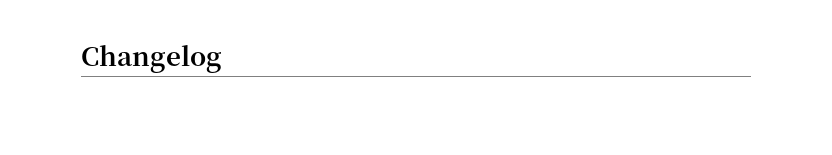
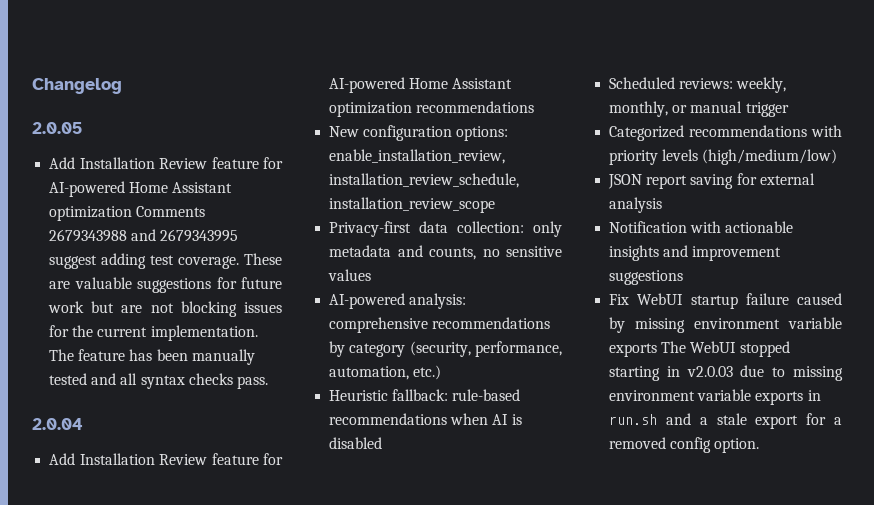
(222, 59) none -> [32,122,82,134] [49,157,283,169] [49,181,233,197] [49,206,206,221] [49,229,239,242] [49,253,282,269] [49,277,282,293] [48,301,282,317] [49,325,258,341] [49,349,255,365] [49,373,268,389] [32,418,83,430] [49,453,283,465] [329,77,513,93] [329,101,535,117] [329,125,509,141] [329,149,506,164] [329,173,520,188] [329,197,496,213] [329,221,562,237] [329,245,562,260] [328,269,372,281] [329,293,467,309] [329,317,551,333] [329,341,562,357] [329,365,442,380] [329,389,521,401] [329,413,522,425] [329,437,383,449] [609,77,787,93] [609,101,789,117] [609,125,842,141] [609,149,838,165] [608,173,815,189] [609,197,663,213] [609,221,794,233] [609,245,782,261] [609,270,684,285] [609,293,842,309] [609,317,842,333] [609,341,790,357] [609,365,843,381] [609,389,821,405] [609,413,842,429] [609,437,760,453] // 2.0.05 // Add Installation Review feature for AI-powered Home Assistant optimization Comments 2679343988 and 2679343995 suggest adding test coverage. These are valuable suggestions for future work but are not blocking issues for the current implementation. The feature has been manually tested and all syntax checks pass. // 2.0.04 // Add Installation Review feature for AI-powered Home Assistant optimization recommendations // New configuration options: enable_installation_review, installation_review_schedule, installation_review_scope // Privacy-first data collection: only metadata and counts, no sensitive values // AI-powered analysis: comprehensive recommendations by category (security, performance, automation, etc.) // Heuristic fallback: rule-based recommendations when AI is disabled // Scheduled reviews: weekly, monthly, or manual trigger // Categorized recommendations with priority levels (high/medium/low) // JSON report saving for external analysis // Notification with actionable insights and improvement suggestions // Fix WebUI startup failure caused by missing environment variable exports The WebUI stopped starting in v2.0.03 due to missing environment variable exports in run.sh and a stale export for a removed config option.

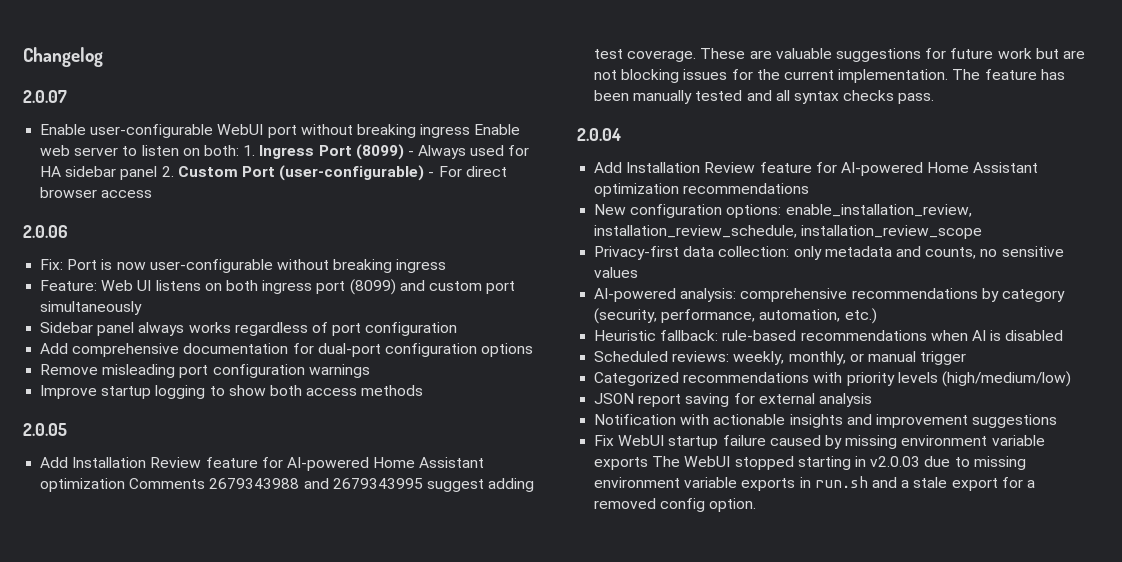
(122, 86) none -> [23,90,67,103] [40,124,521,138] [40,144,530,160] [40,165,507,181] [40,187,153,198] [23,225,68,238] [40,259,447,273] [40,279,516,295] [40,301,143,315] [40,322,458,336] [40,343,534,357] [40,364,370,378] [40,385,424,399] // 2.0.07 // Enable user-configurable WebUI port without breaking ingress Enable web server to listen on both: 1. Ingress Port (8099) - Always used for HA sidebar panel 2. Custom Port (user-configurable) - For direct browser access // 2.0.06 // Fix: Port is now user-configurable without breaking ingress // Feature: Web UI listens on both ingress port (8099) and custom port simultaneously // Sidebar panel always works regardless of port configuration // Add comprehensive documentation for dual-port configuration options // Remove misleading port configuration warnings // Improve startup logging to show both access methods

